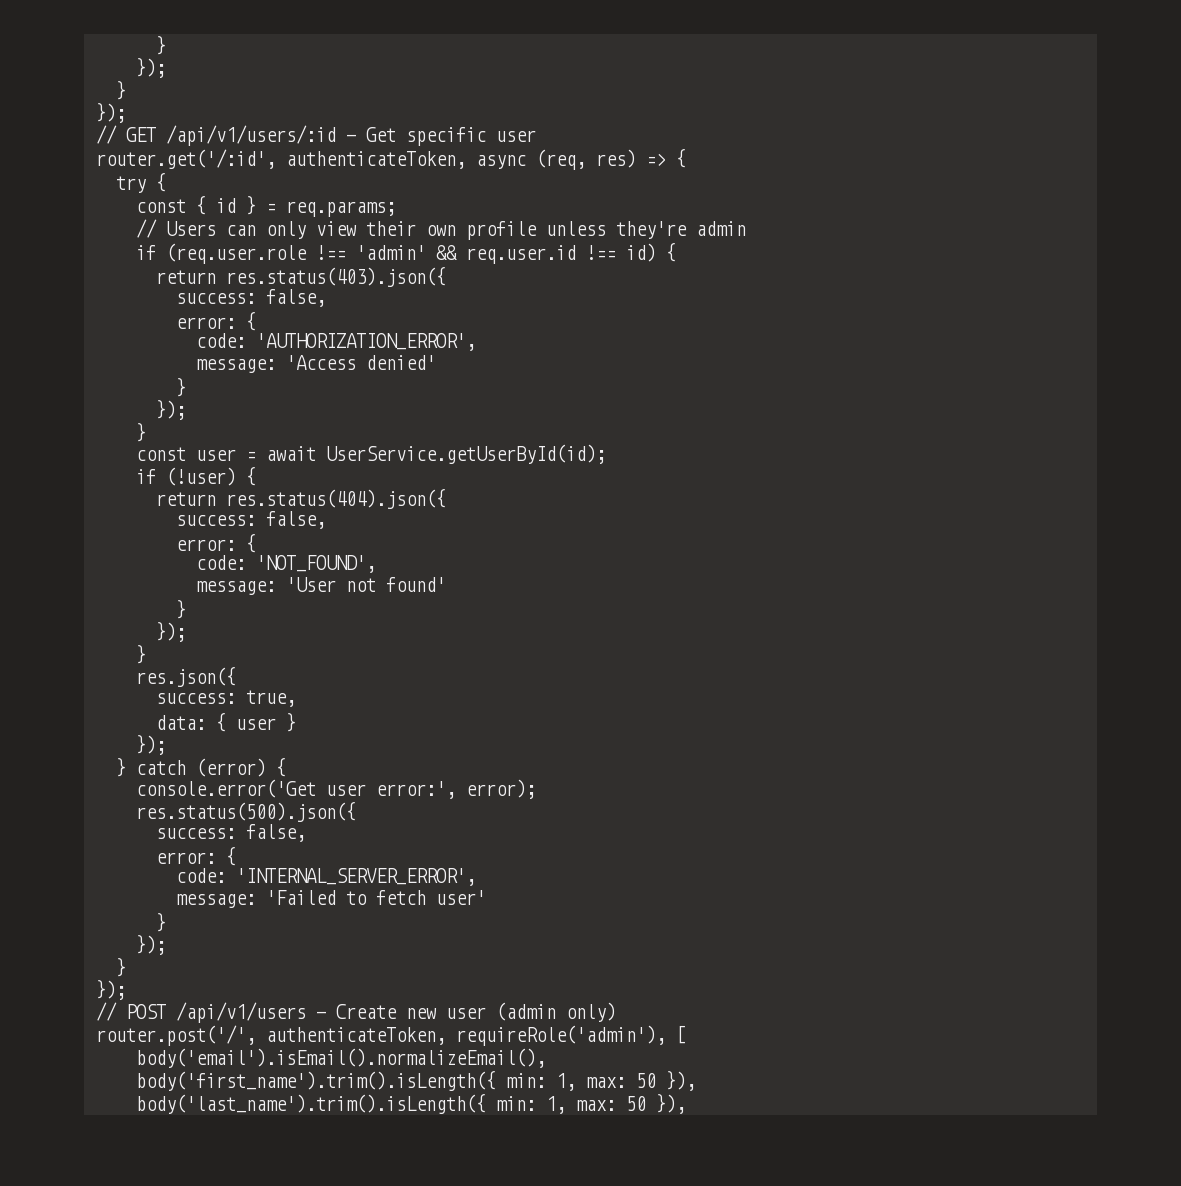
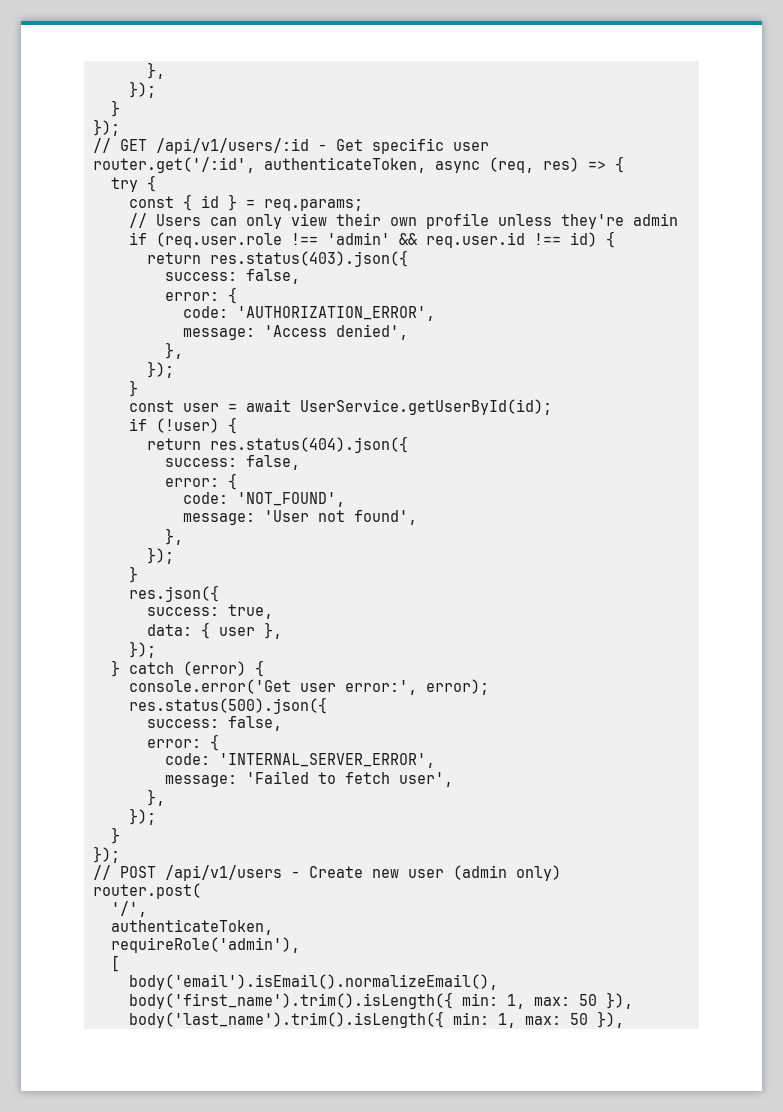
[156,35,167,55] } -> [146,62,165,79] },
[366,355,437,370] [176,377,187,397] denied' // } -> [335,324,408,340] [164,342,183,359] denied', // },
[386,577,447,592] [176,599,187,619] found' // } -> [353,510,417,525] [164,528,183,545] found', // },
[286,712,297,732] } -> [263,622,282,639] },
[436,890,487,905] [156,912,167,932] user' // } -> [398,772,453,787] [146,789,165,806] user', // },
[96,1025,447,1046] router.post('/', authenticateToken, -> [92,883,201,899] [110,901,147,917] [110,919,273,935] router.post( // '/', // authenticateToken, //
(667, 1035) none -> (300, 945) //

